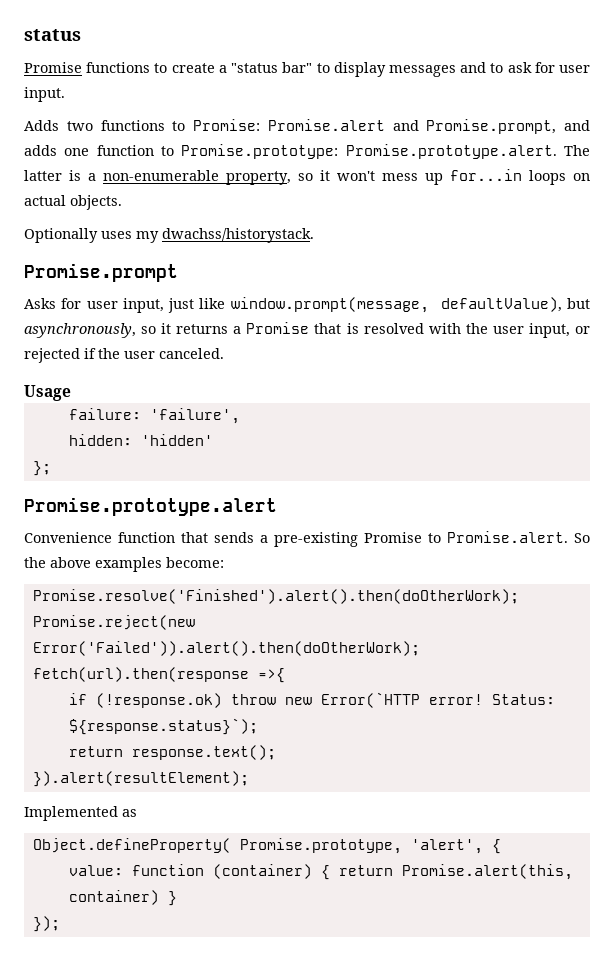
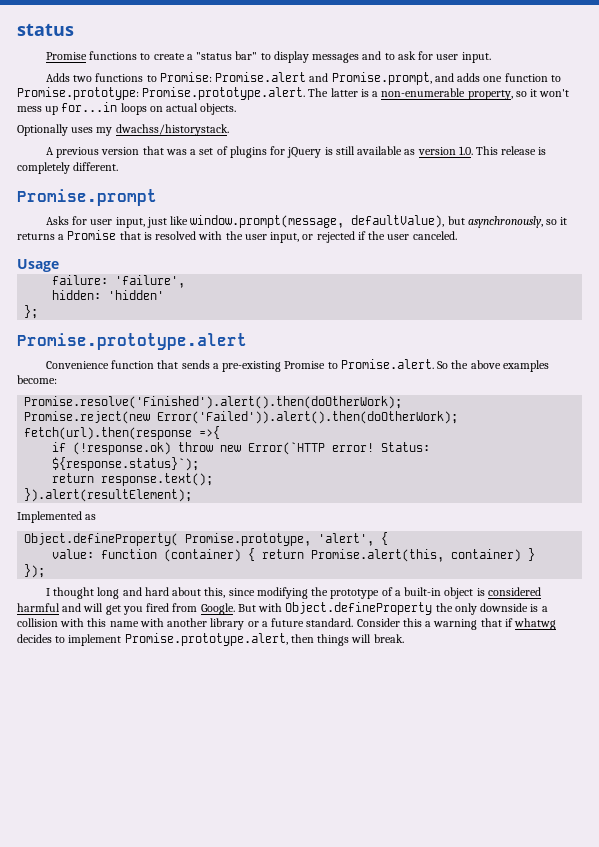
(314, 235) none -> [45,146,547,158] [17,162,119,174] // A previous version that was a set of plugins for jQuery is still available as version 1.0. This release is completely different.
(60, 924) none -> [45,587,541,599] [17,602,548,615] [17,618,557,630] [17,633,404,646] // I thought long and hard about this, since modifying the prototype of a built-in object is considered harmful and will get you fired from Google. But with Object.defineProperty the only downside is a collision with this name with another library or a future standard. Consider this a warning that if whatwg decides to implement Promise.prototype.alert, then things will break.

